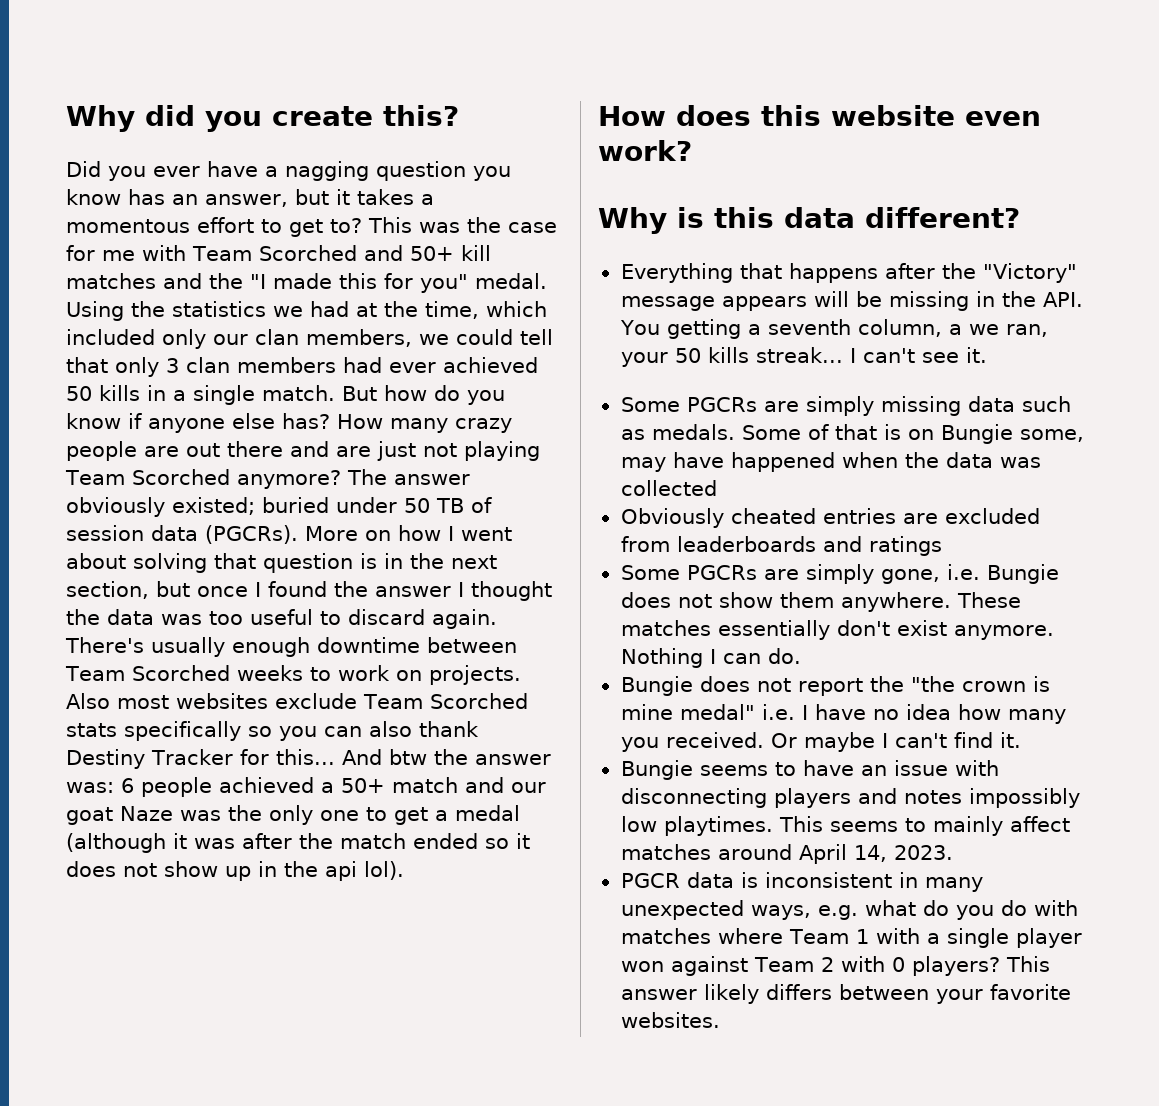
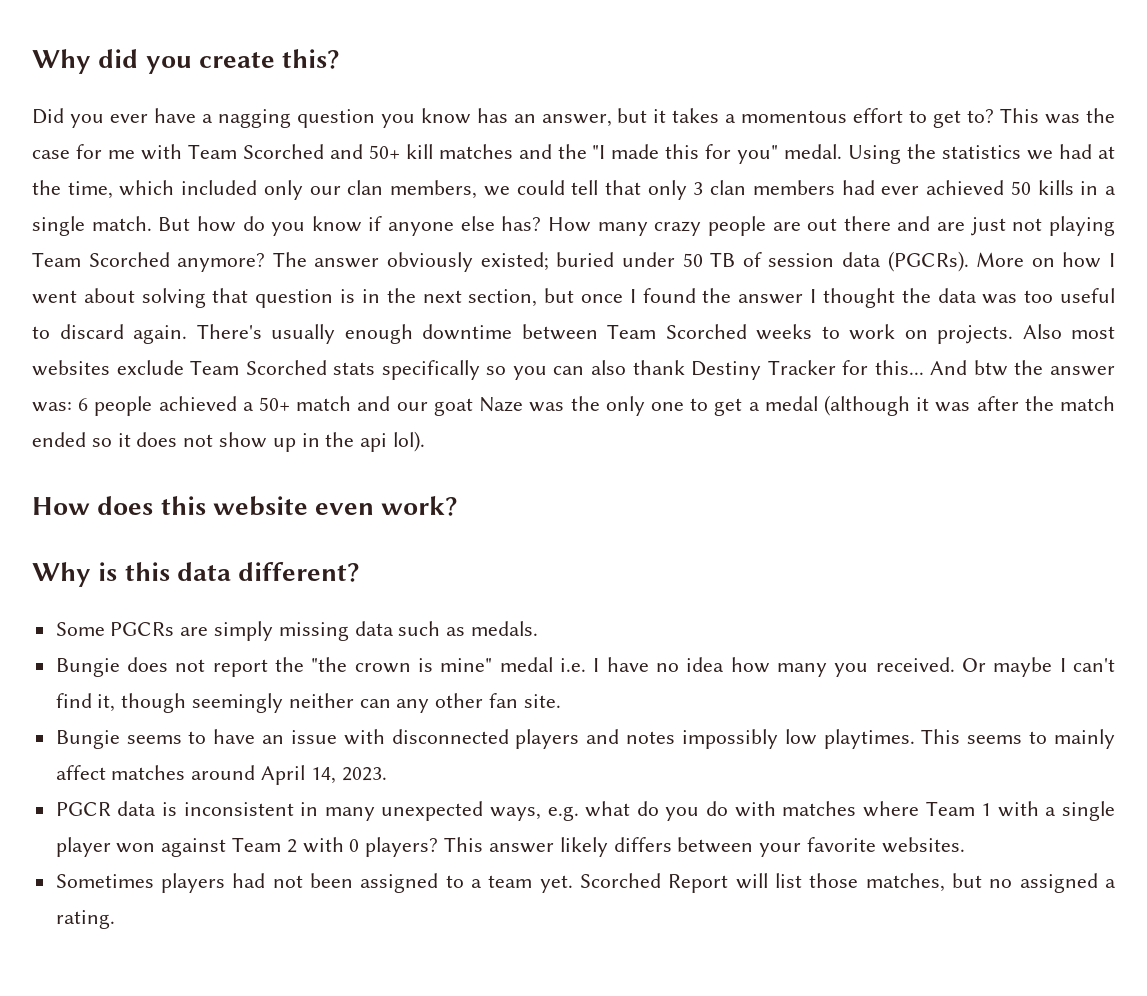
[620,263,1077,283] [620,291,1083,311] [619,319,1048,339] [620,347,987,367] // Everything that happens after the "Victory" message appears will be missing in the API. You getting a seventh column, a we ran, your 50 kills streak... I can't see it. -> (361, 572) none
[741,424,1084,444] [620,452,1041,472] [620,480,717,496] [620,508,1040,528] [620,536,942,556] [620,564,1059,584] [620,592,1021,612] [620,620,1054,640] [620,648,801,668] Some of that is on Bungie some, may have happened when the data was collected // Obviously cheated entries are excluded from leaderboards and ratings // Some PGCRs are simply gone, i.e. Bungie does not show them anywhere. These matches essentially don't exist anymore. Nothing I can do. -> (539, 628) none
[620,704,755,720] mine medal" -> [440,657,553,672] mine" medal
[999,732,1021,748] it. -> [97,693,561,713] it, though seemingly neither can any other fan site.
[620,788,767,808] disconnecting -> [391,729,509,744] disconnected
(720, 1020) none -> [55,873,1116,893] [55,910,115,929] // Sometimes players had not been assigned to a team yet. Scorched Report will list those matches, but no assigned a rating.

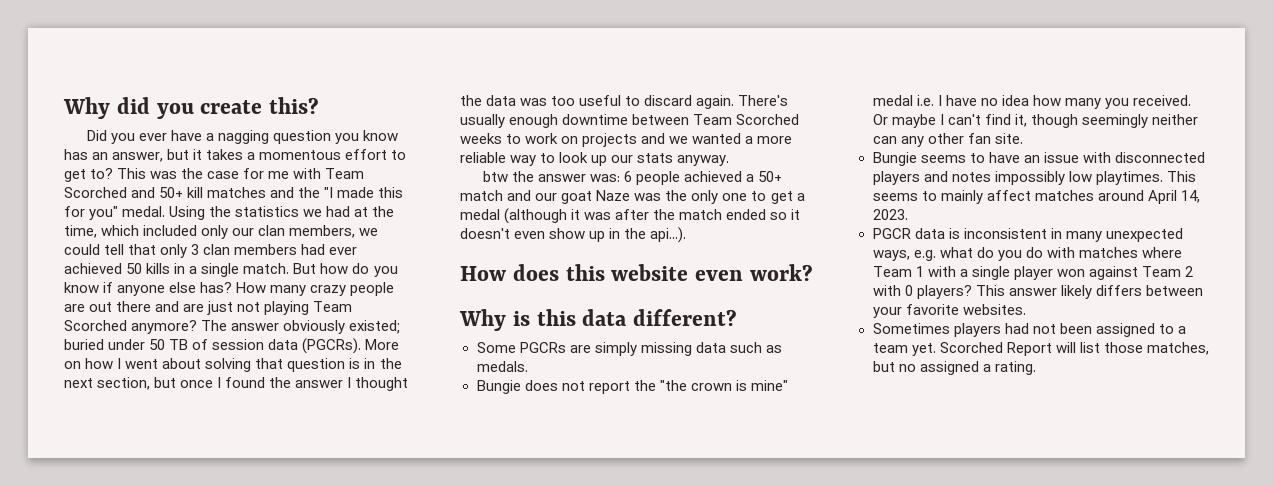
[937,324,1115,344] [32,360,968,380] projects. Also most websites exclude Team Scorched stats specifically so you can also thank Destiny Tracker for this... And -> [582,133,793,147] [460,152,730,166] projects and we wanted a more reliable way to look up our stats anyway. //
[136,432,214,447] does not -> [460,228,546,239] doesn't even
[360,431,426,452] api lol). -> [650,227,687,243] api...).

